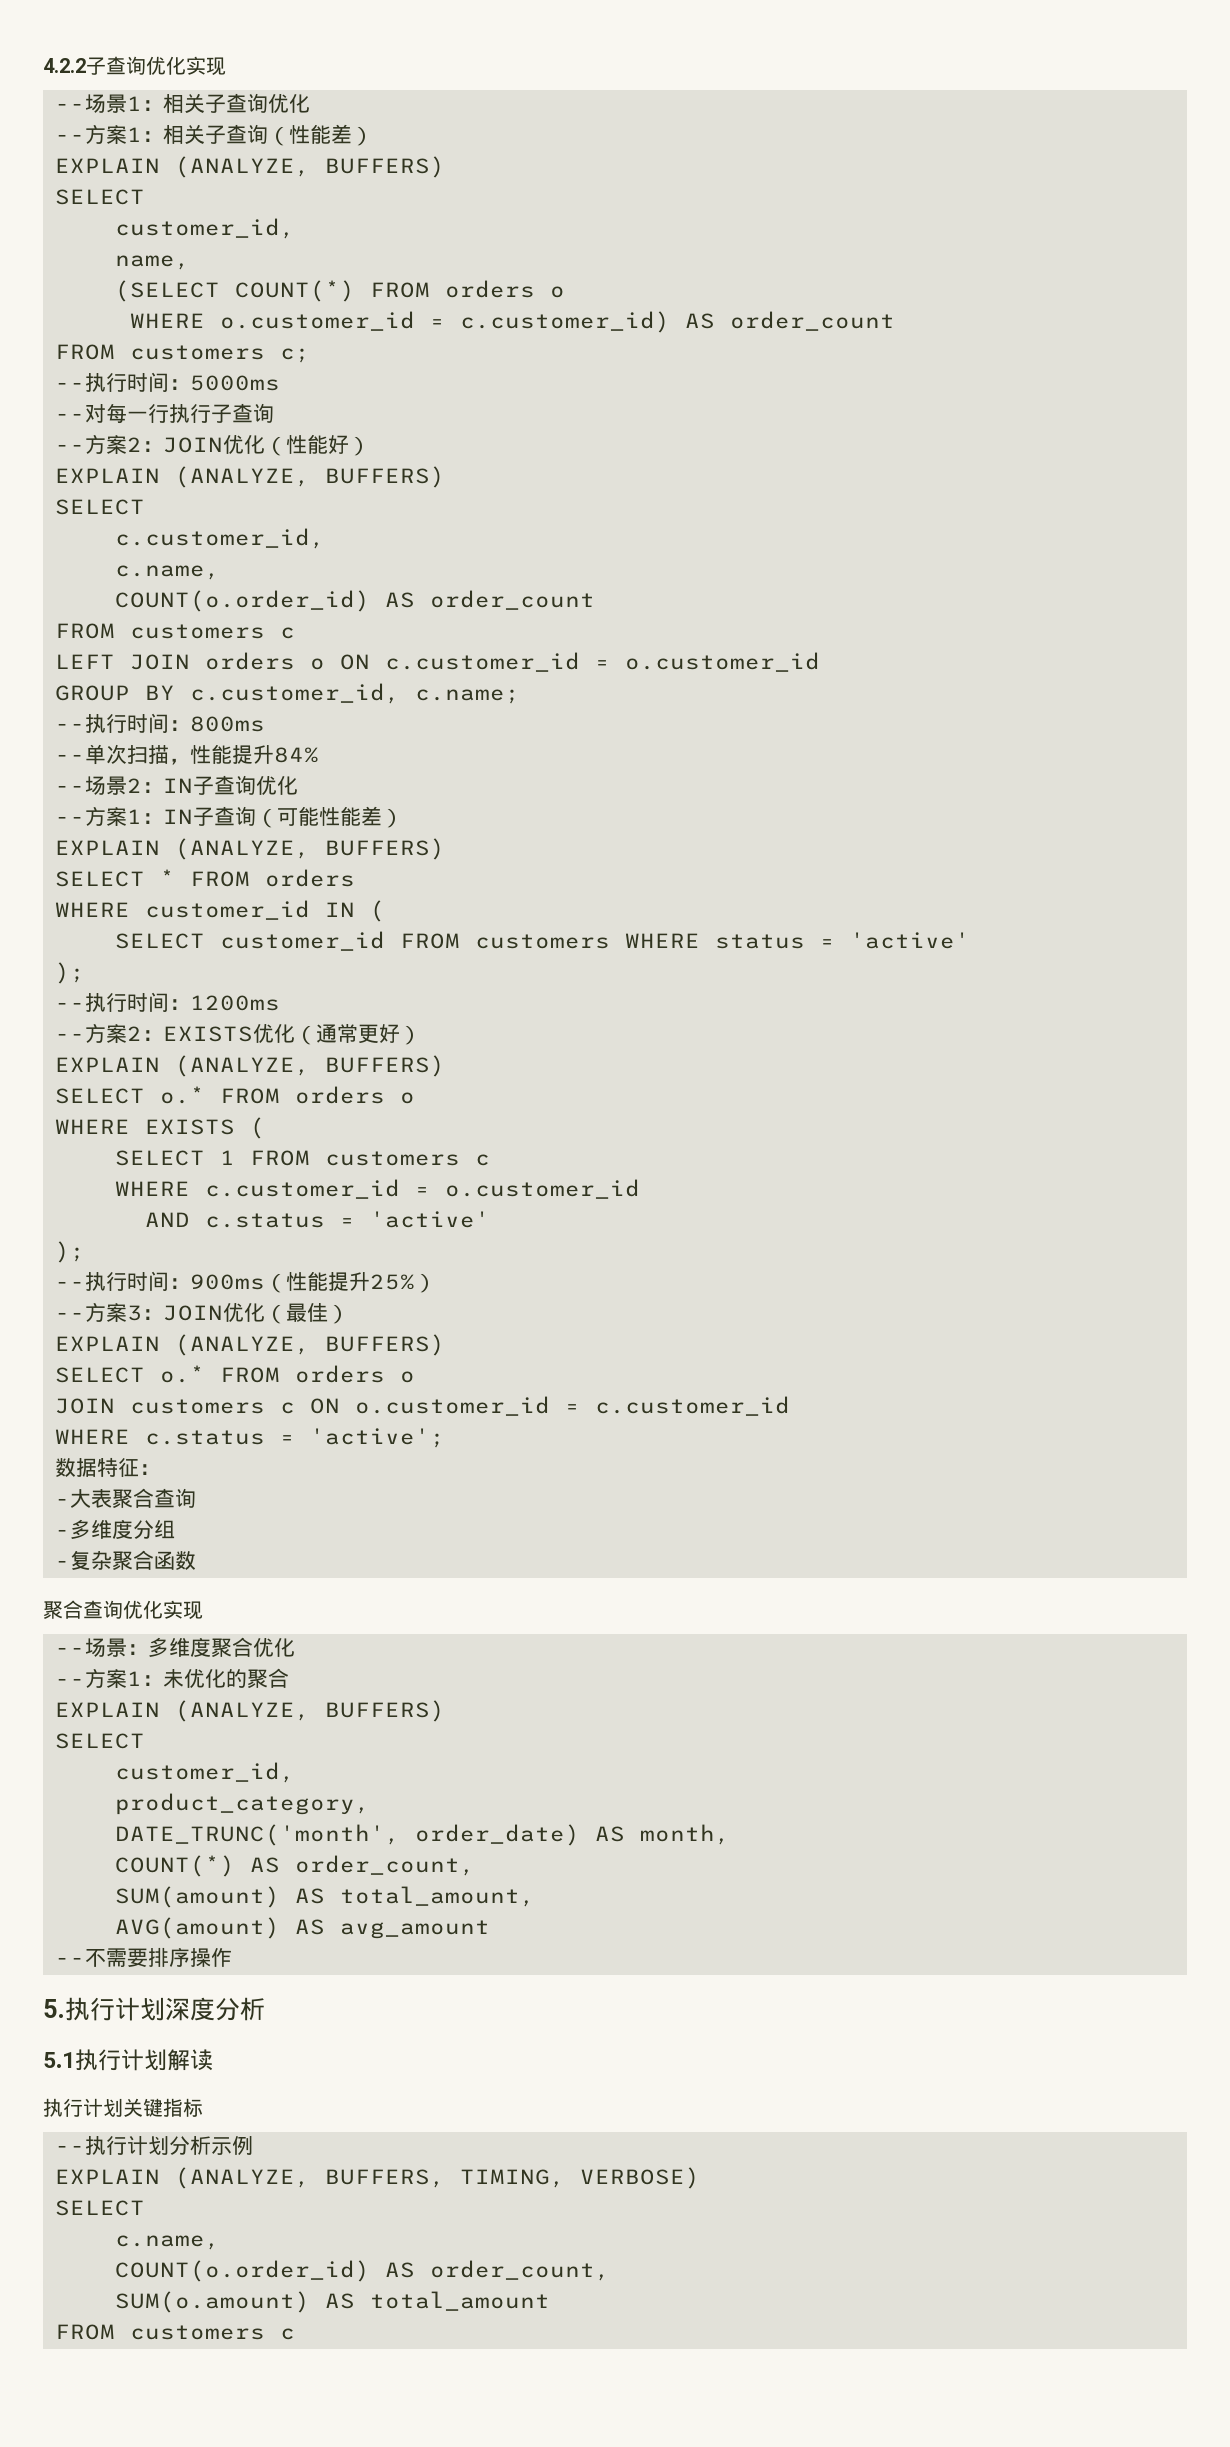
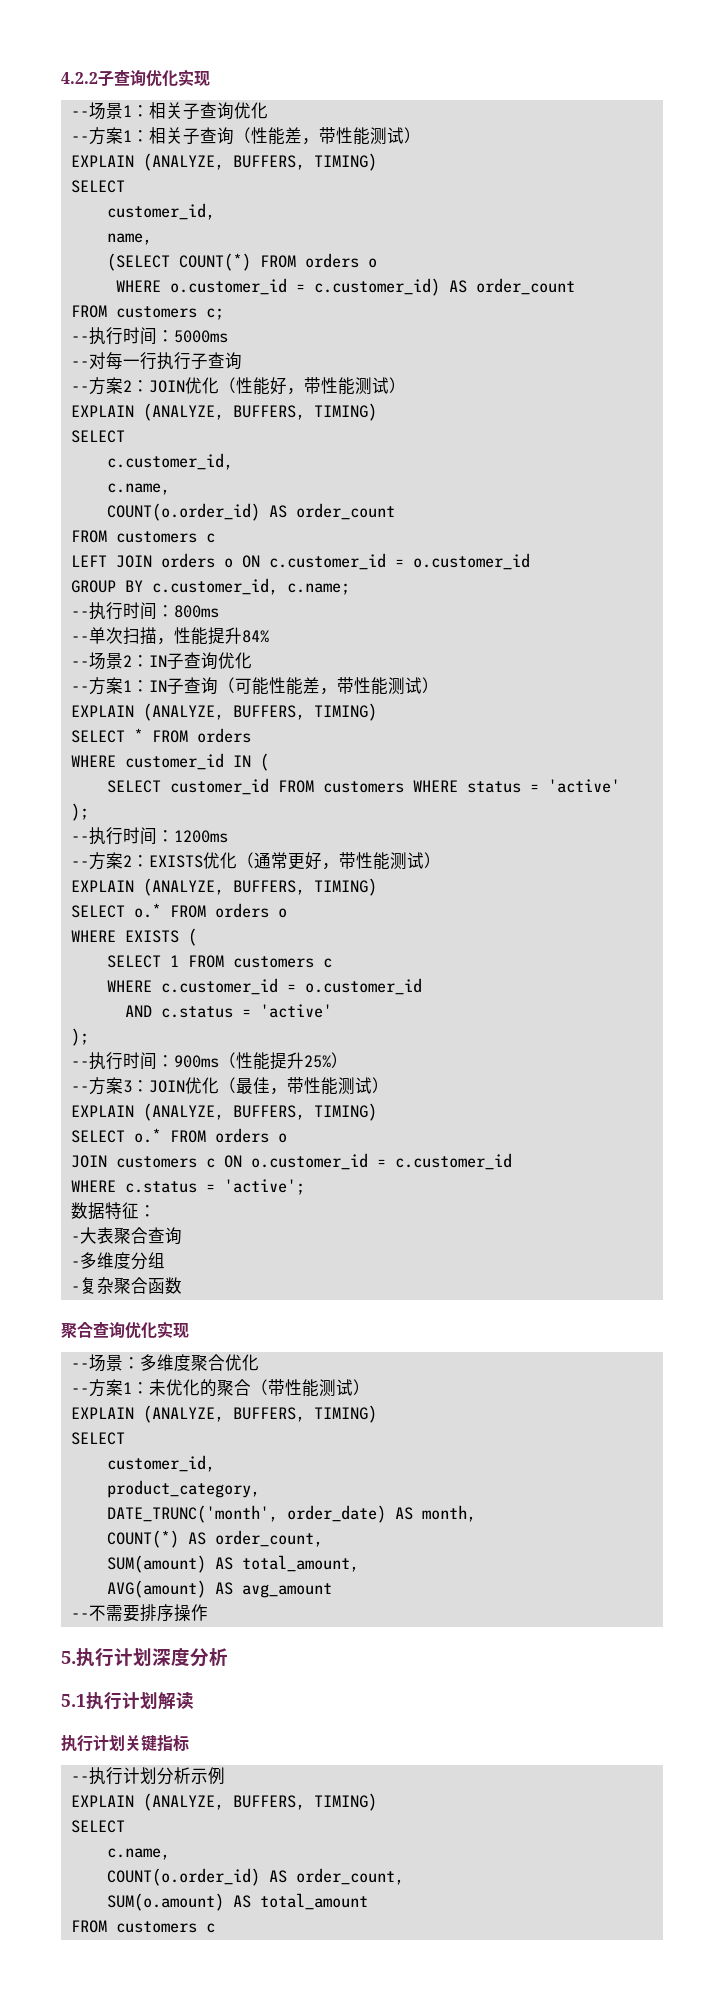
[352,126,373,146] [55,156,445,178] ） // EXPLAIN (ANALYZE, BUFFERS) -> [301,127,421,145] [70,153,377,171] ，带性能测试） // EXPLAIN (ANALYZE, BUFFERS, TIMING)
[349,436,370,456] [55,466,445,488] ） // EXPLAIN (ANALYZE, BUFFERS) -> [286,377,406,395] [70,403,377,421] ，带性能测试） // EXPLAIN (ANALYZE, BUFFERS, TIMING)
[382,808,403,828] [55,838,445,860] ） // EXPLAIN (ANALYZE, BUFFERS) -> [319,677,439,695] [70,703,377,721] ，带性能测试） // EXPLAIN (ANALYZE, BUFFERS, TIMING)
[400,1025,421,1045] [55,1055,445,1077] ） // EXPLAIN (ANALYZE, BUFFERS) -> [321,852,441,870] [70,878,377,896] ，带性能测试） // EXPLAIN (ANALYZE, BUFFERS, TIMING)
[328,1304,349,1324] [55,1334,445,1356] ） // EXPLAIN (ANALYZE, BUFFERS) -> [269,1077,389,1095] [70,1103,377,1121] ，带性能测试） // EXPLAIN (ANALYZE, BUFFERS, TIMING)
[55,1700,445,1722] // EXPLAIN (ANALYZE, BUFFERS) -> [250,1379,370,1397] [70,1405,377,1423] （带性能测试） // EXPLAIN (ANALYZE, BUFFERS, TIMING)
[460,2167,700,2189] TIMING, VERBOSE) -> [313,1793,377,1811] TIMING)

